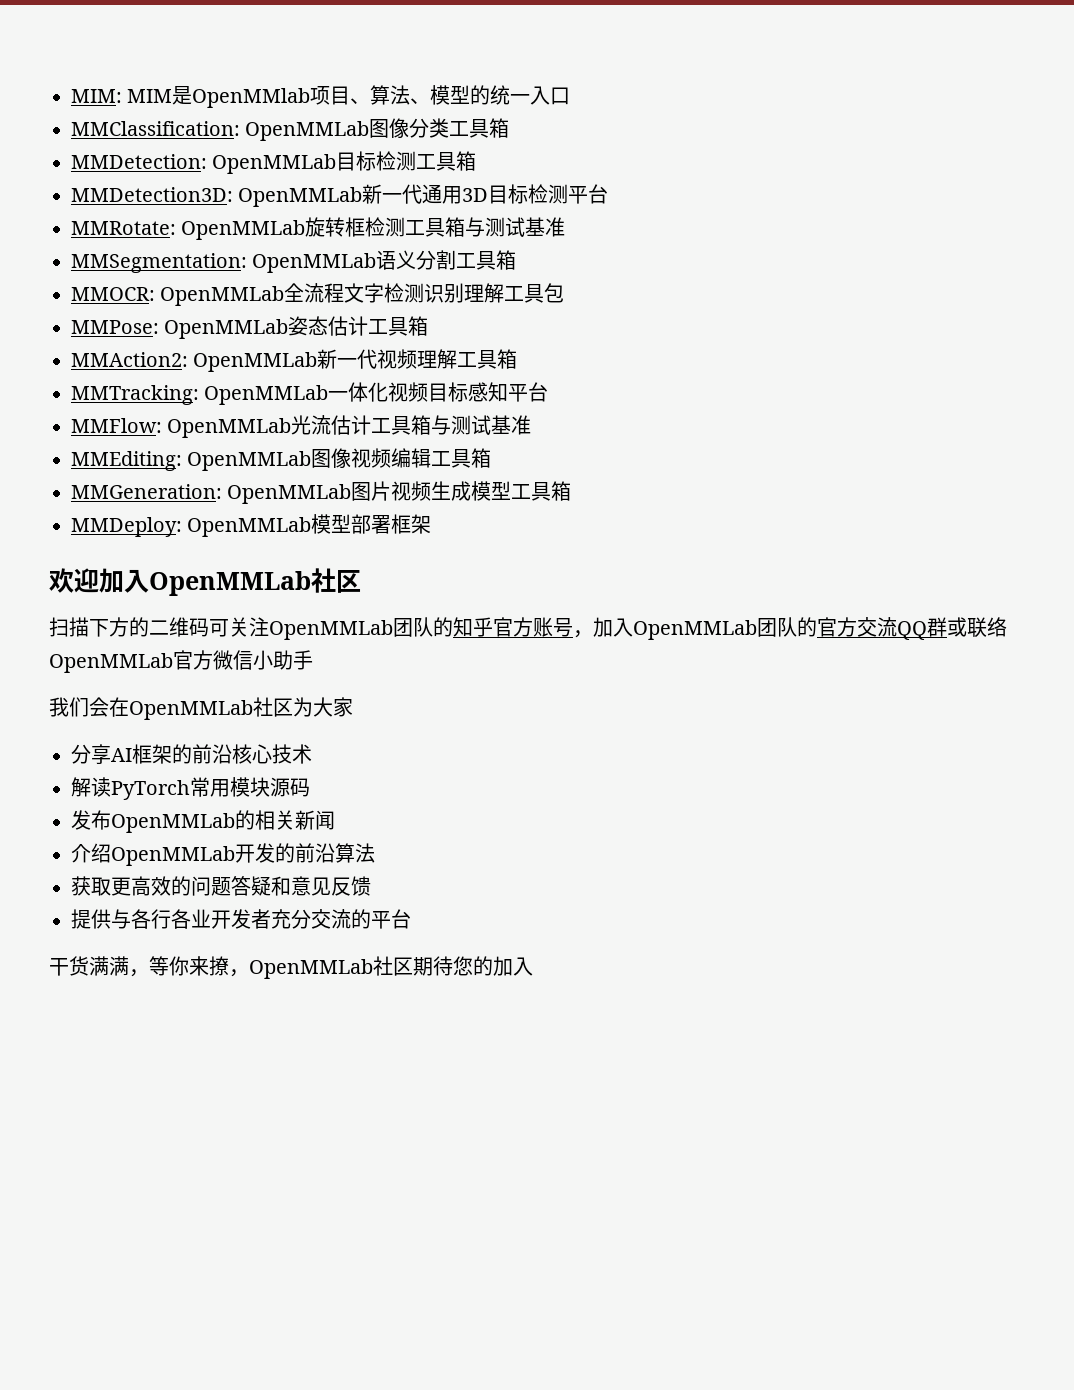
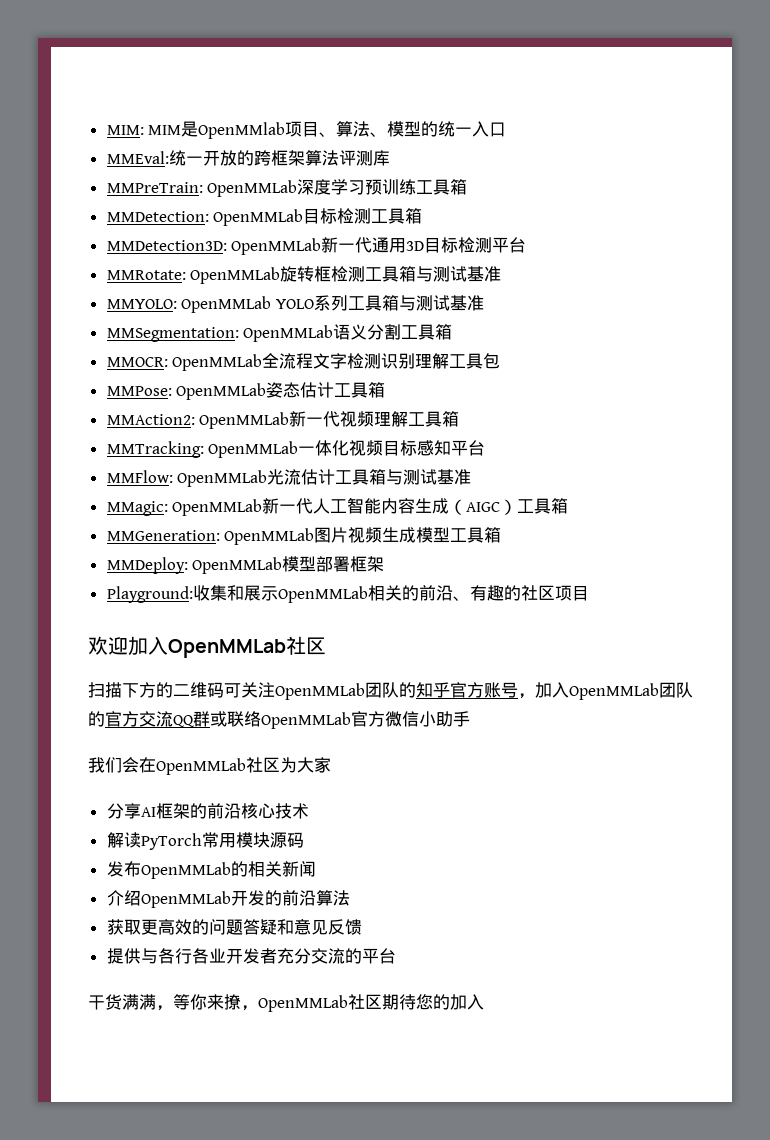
[71,118,450,141] MMClassification: OpenMMLab图像分类 -> [106,150,390,166] [106,179,417,197] MMEval:统一开放的跨框架算法评测库 // MMPreTrain: OpenMMLab深度学习预训练
(566, 227) none -> [106,295,484,313] // MMYOLO: OpenMMLab YOLO系列工具箱与测试基准
[71,448,432,471] MMEditing: OpenMMLab图像视频编辑 -> [106,497,518,516] MMagic: OpenMMLab新一代人工智能内容生成（AIGC）
(432, 524) none -> [106,585,589,603] // Playground:收集和展示OpenMMLab相关的前沿、有趣的社区项目

